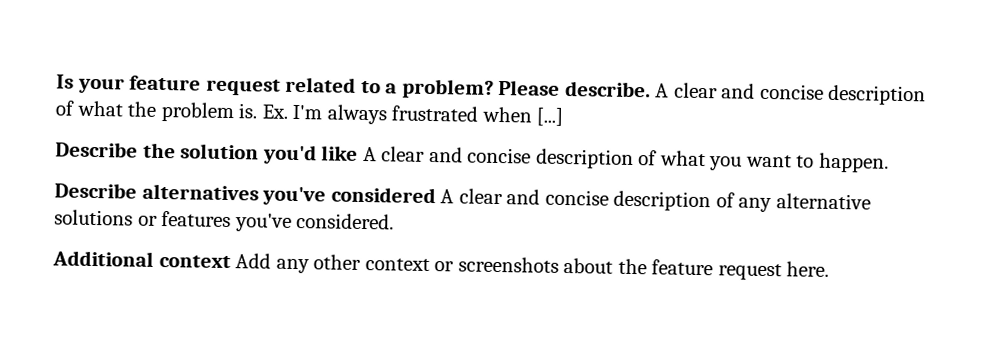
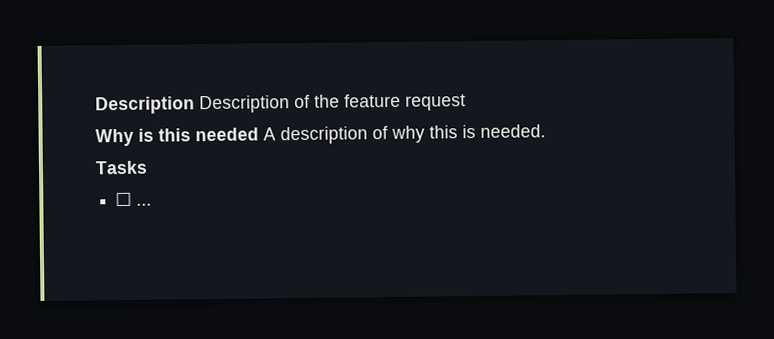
[56,74,927,106] [55,100,564,126] [55,141,890,173] [54,182,871,213] [54,209,395,232] [52,250,830,281] Is your feature request related to a problem? Please describe. A clear and concise description of what the problem is. Ex. I'm always frustrated when [...] // Describe the solution you'd like A clear and concise description of what you want to happen. // Describe alternatives you've considered A clear and concise description of any alternative solutions or features you've considered. // Additional context Add any other context or screenshots about the feature request here. -> [95,93,466,115] [95,124,546,147] [95,160,148,175] [115,191,153,207] Description Description of the feature request // Why is this needed A description of why this is needed. // Tasks // ☐ ...

